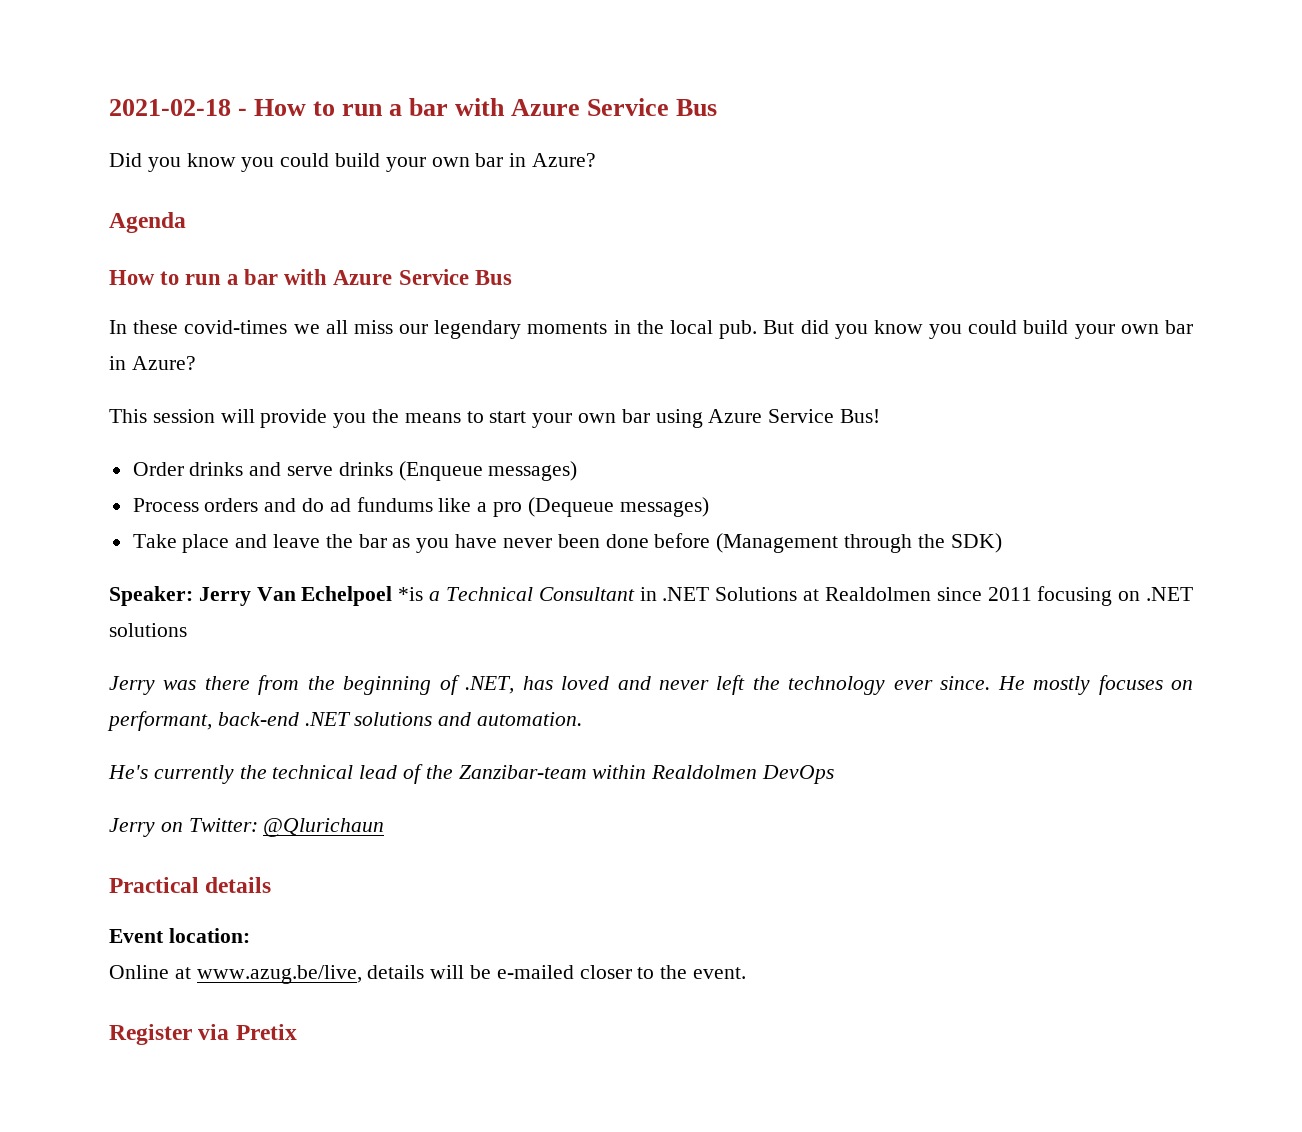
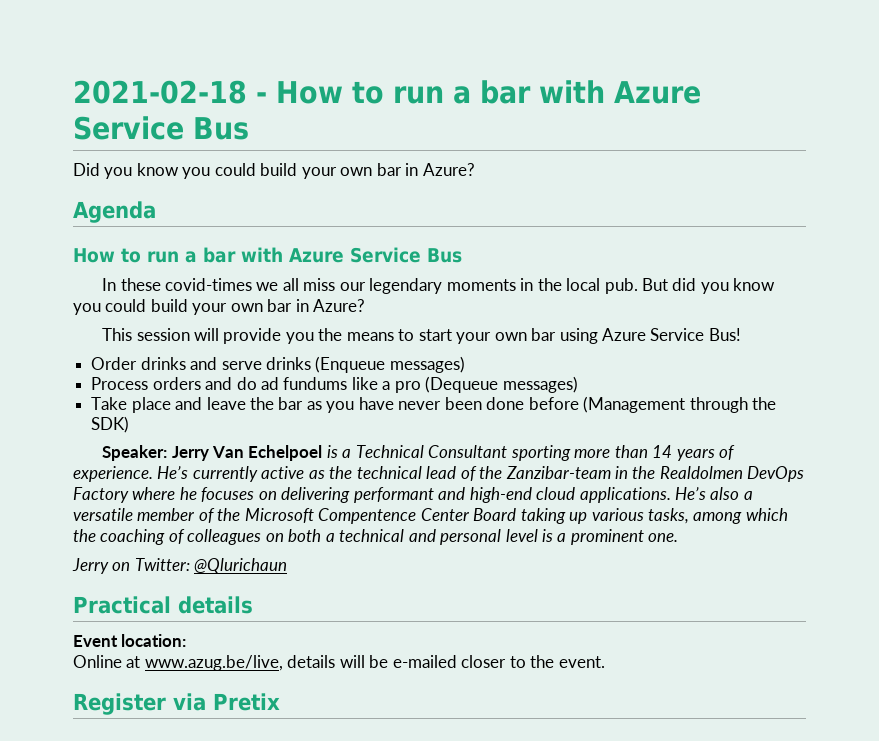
[398,587,424,601] *is -> [326,445,338,458] is
[639,586,1194,606] [109,623,187,637] [109,675,1194,695] [107,711,583,731] [108,765,234,784] in .NET Solutions at Realdolmen since 2011 focusing on .NET solutions // Jerry was there from the beginning of .NET, has loved and never left the technology ever since. He mostly focuses on performant, back-end .NET solutions and automation. // He's currently -> [510,445,735,461] [73,466,325,482] sporting more than 14 years of experience. He’s currently active as
[592,765,647,779] within -> [615,466,656,479] in the
(835, 774) none -> [73,487,753,503] [73,508,788,524] [73,529,679,545] Factory where he focuses on delivering performant and high-end cloud applications. He’s also a versatile member of the Microsoft Compentence Center Board taking up various tasks, among which the coaching of colleagues on both a technical and personal level is a prominent one.

